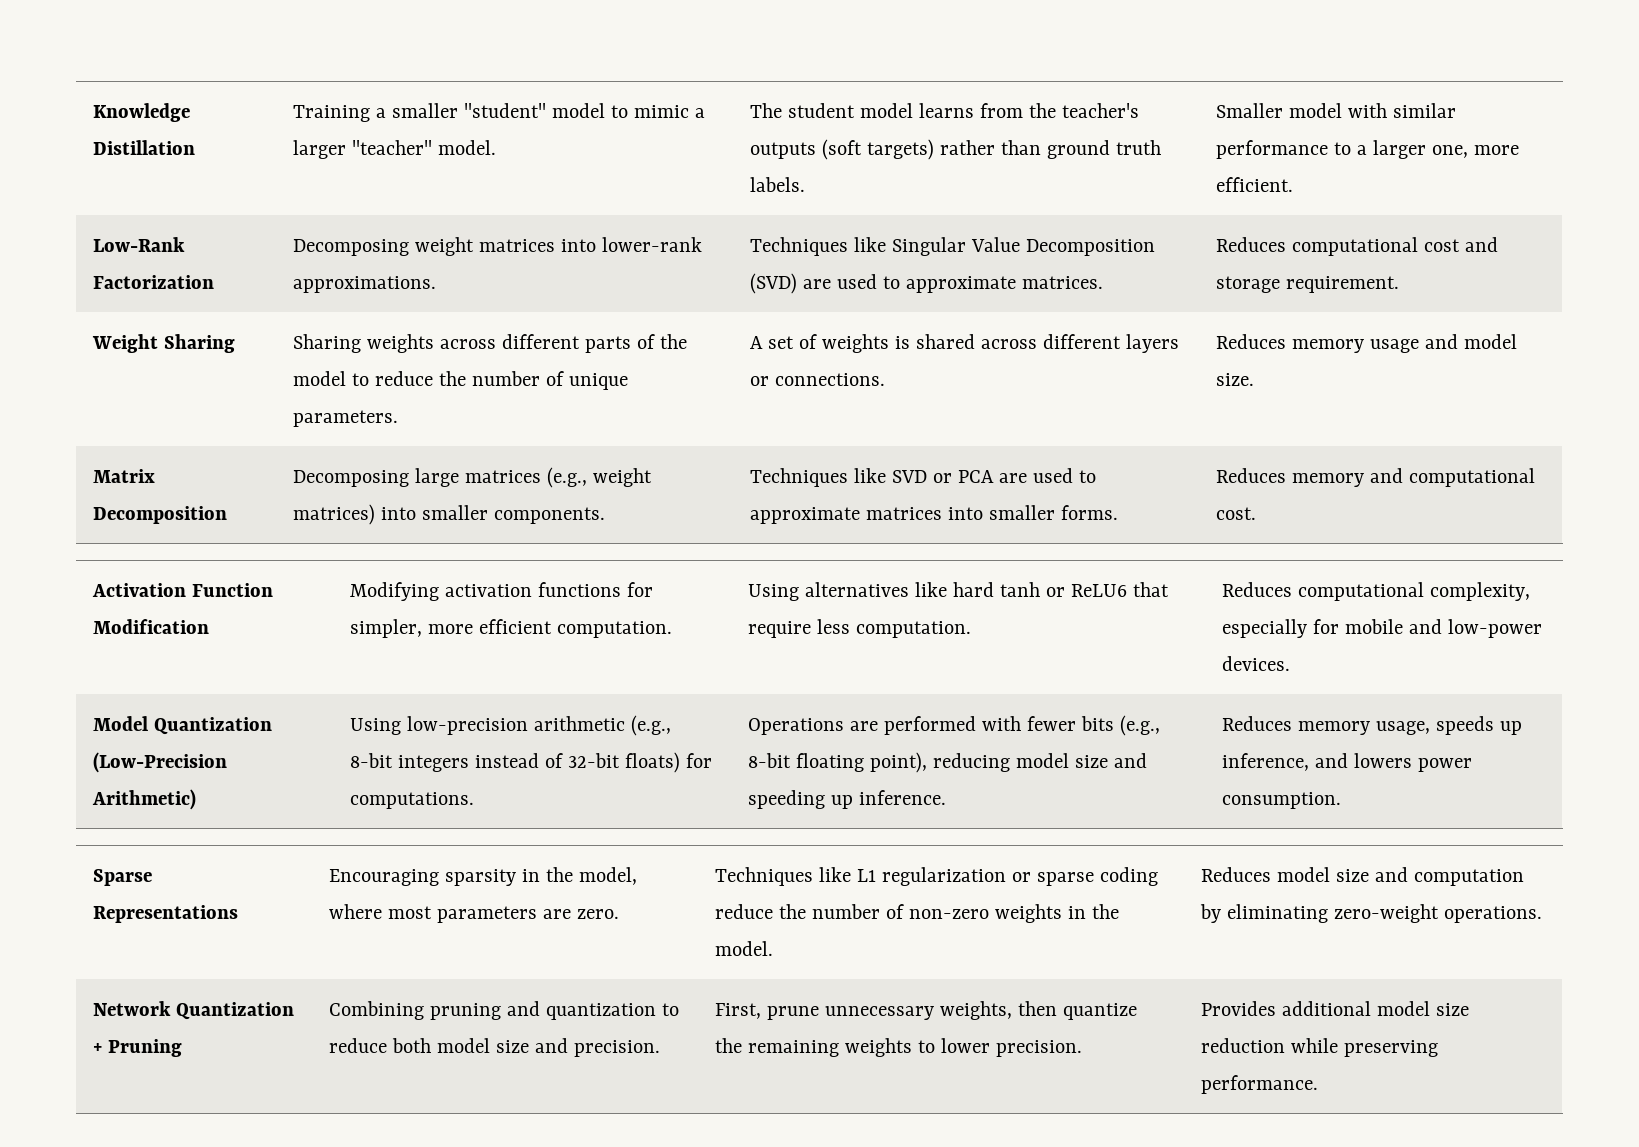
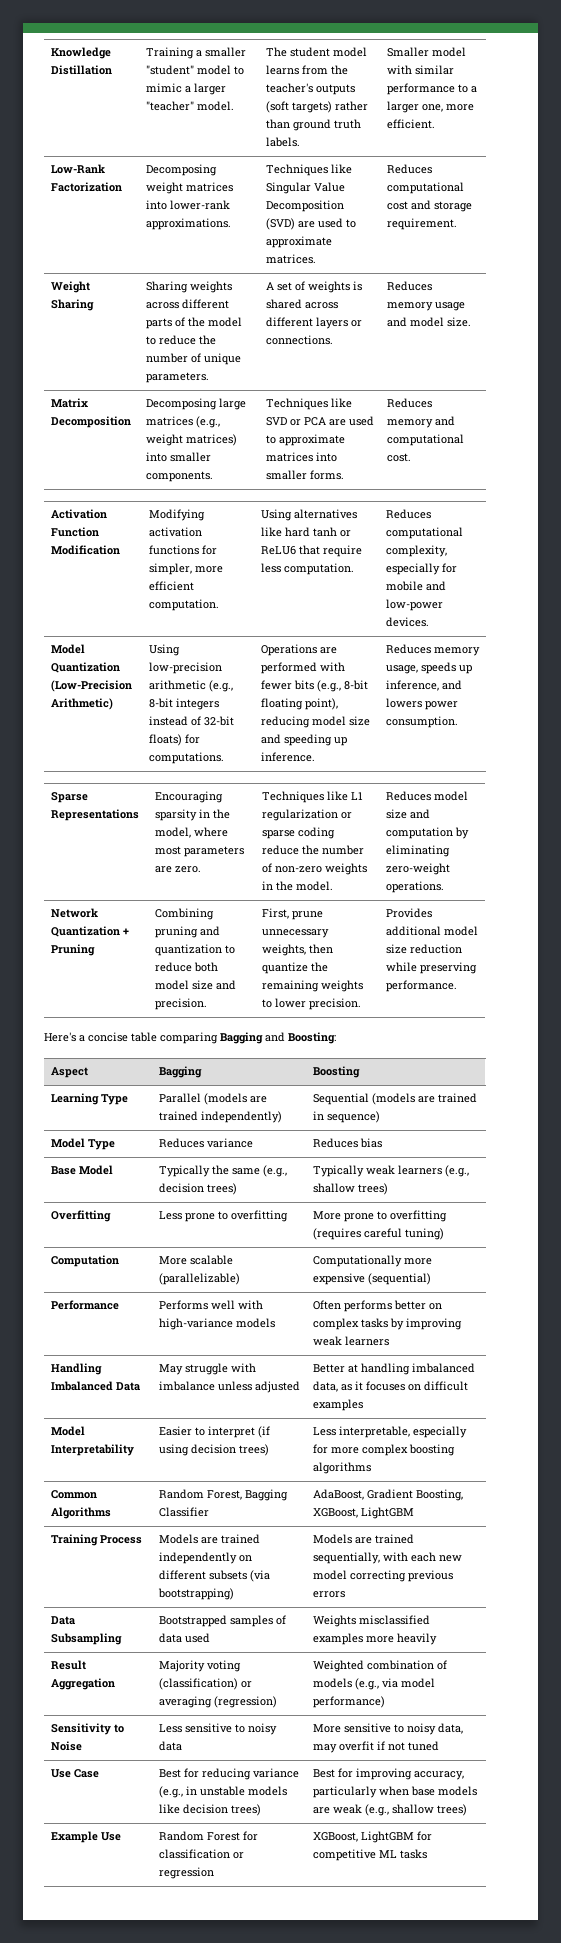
(1319, 1084) none -> [44,1032,336,1044] [50,1067,88,1078] [158,1066,202,1078] [312,1066,360,1078] [50,1093,128,1105] [158,1093,267,1105] [158,1111,282,1123] [312,1093,477,1105] [312,1111,380,1123] [50,1138,115,1150] [158,1138,253,1148] [312,1138,382,1148] [50,1165,113,1175] [158,1165,287,1177] [158,1183,237,1195] [312,1165,469,1177] [312,1183,388,1195] [50,1210,111,1222] [158,1210,288,1222] [312,1210,447,1222] [312,1228,444,1240] [50,1255,119,1267] [158,1255,233,1265] [158,1273,240,1285] [312,1255,432,1267] [312,1273,431,1285] [50,1300,119,1310] [158,1300,263,1310] [158,1318,275,1330] [312,1300,442,1312] [312,1318,462,1330] [312,1336,389,1346] [50,1363,102,1375] [50,1381,140,1391] [158,1363,256,1375] [158,1381,300,1393] [312,1363,475,1375] [312,1381,468,1392] [312,1399,363,1411] [50,1426,85,1436] [50,1444,134,1456] [158,1426,270,1438] [158,1444,269,1456] [312,1426,467,1438] [312,1444,455,1456] [312,1462,371,1474] [50,1490,97,1499] [50,1507,111,1519] [158,1489,288,1501] [158,1507,209,1517] [312,1489,463,1501] [312,1507,414,1519] [50,1534,142,1546] [158,1534,260,1544] [158,1552,252,1564] [158,1570,270,1582] [157,1588,234,1600] [312,1534,414,1544] [312,1552,462,1564] [312,1570,453,1582] [312,1591,345,1598] [50,1616,75,1625] [50,1633,122,1645] [158,1615,286,1627] [158,1633,210,1643] [312,1615,430,1627] [312,1633,437,1645] [50,1660,86,1670] [50,1678,115,1690] [158,1660,241,1672] [158,1678,252,1690] [158,1696,277,1708] [312,1660,447,1672] [312,1678,435,1690] [312,1696,385,1708] [50,1723,124,1735] [50,1741,82,1751] [158,1723,277,1735] [158,1741,182,1751] [312,1723,463,1735] [312,1741,439,1753] [50,1769,99,1778] [158,1768,299,1780] [158,1786,287,1798] [158,1804,261,1816] [312,1768,464,1780] [312,1786,477,1798] [312,1804,467,1816] [50,1831,121,1843] [158,1831,258,1841] [158,1849,244,1859] [158,1867,214,1879] [312,1831,432,1843] [312,1849,427,1861] // Here's a concise table comparing Bagging and Boosting: // Aspect | Bagging | Boosting // Learning Type | Parallel (models are trained independently) | Sequential (models are trained in sequence) // Model Type | Reduces variance | Reduces bias // Base Model | Typically the same (e.g., decision trees) | Typically weak learners (e.g., shallow trees) // Overfitting | Less prone to overfitting | More prone to overfitting (requires careful tuning) // Computation | More scalable (parallelizable) | Computationally more expensive (sequential) // Performance | Performs well with high-variance models | Often performs better on complex tasks by improving weak learners // Handling Imbalanced Data | May struggle with imbalance unless adjusted | Better at handling imbalanced data, as it focuses on difficult examples // Model Interpretability | Easier to interpret (if using decision trees) | Less interpretable, especially for more complex boosting algorithms // Common Algorithms | Random Forest, Bagging Classifier | AdaBoost, Gradient Boosting, XGBoost, LightGBM // Training Process | Models are trained independently on different subsets (via bootstrapping) | Models are trained sequentially, with each new model correcting previous errors // Data Subsampling | Bootstrapped samples of data used | Weights misclassified examples more heavily // Result Aggregation | Majority voting (classification) or averaging (regression) | Weighted combination of models (e.g., via model performance) // Sensitivity to Noise | Less sensitive to noisy data | More sensitive to noisy data, may overfit if not tuned // Use Case | Best for reducing variance (e.g., in unstable models like decision trees) | Best for improving accuracy, particularly when base models are weak (e.g., shallow trees) // Example Use | Random Forest for classification or regression | XGBoost, LightGBM for competitive ML tasks

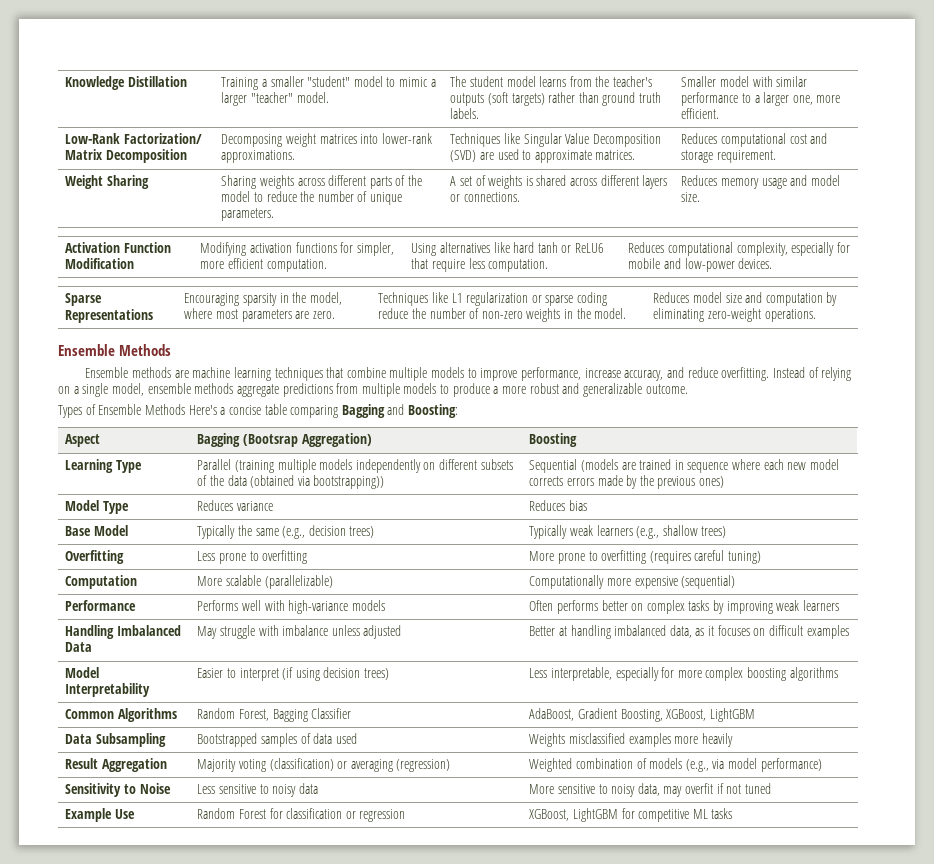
[50,182,122,192] Factorization -> [123,133,202,144] [65,149,187,163] Factorization/ Matrix Decomposition
[50,398,88,408] [50,416,131,428] [145,398,246,410] [145,416,220,428] [145,434,237,446] [145,452,211,462] [145,471,213,482] [265,398,352,410] [265,416,374,426] [265,434,345,446] [265,452,337,462] [265,470,344,480] [386,398,432,408] [386,416,455,428] [386,434,464,446] [386,453,411,462] // Matrix Decomposition | Decomposing large matrices (e.g., weight matrices) into smaller components. | Techniques like SVD or PCA are used to approximate matrices into smaller forms. | Reduces memory and computational cost. -> (701, 197) none
[50,644,85,654] [50,662,120,673] [50,680,132,692] [50,698,113,710] [148,644,180,656] [148,662,222,674] [148,680,233,692] [148,698,219,710] [148,716,234,726] [148,734,200,746] [148,752,224,764] [260,644,337,656] [260,662,345,674] [260,680,368,692] [260,698,338,710] [260,716,370,728] [260,734,347,746] [260,752,315,762] [385,644,480,656] [385,662,472,674] [385,680,462,691] [385,698,458,710] [385,716,458,728] // Model Quantization (Low-Precision Arithmetic) | Using low-precision arithmetic (e.g., 8-bit integers instead of 32-bit floats) for computations. | Operations are performed with fewer bits (e.g., 8-bit floating point), reducing model size and speeding up inference. | Reduces memory usage, speeds up inference, and lowers power consumption. -> (773, 263) none
[50,908,98,918] [50,926,129,937] [50,944,95,956] [154,908,214,920] [154,926,220,938] [154,944,235,956] [154,962,218,972] [154,980,236,990] [154,998,207,1010] [261,908,323,920] [261,929,329,938] [261,944,333,956] [261,962,328,974] [261,980,363,992] [261,998,361,1010] [385,908,432,918] [385,926,478,936] [385,944,462,954] [385,962,477,974] [385,980,457,992] // Network Quantization + Pruning | Combining pruning and quantization to reduce both model size and precision. | First, prune unnecessary weights, then quantize the remaining weights to lower precision. | Provides additional model size reduction while preserving performance. // -> [58,344,172,356] [85,367,852,381] [58,383,688,397] [58,404,185,418] // Ensemble Methods // Ensemble methods are machine learning techniques that combine multiple models to improve performance, increase accuracy, and reduce overfitting. Instead of relying on a single model, ensemble methods aggregate predictions from multiple models to produce a more robust and generalizable outcome. // Types of Ensemble Methods
(202, 1072) none -> [242,433,372,447] (Bootsrap Aggregation)
[203,1093,267,1105] [158,1111,282,1123] (models are trained independently) -> [234,459,513,473] [197,475,385,489] (training multiple models independently on different subsets of the data (obtained via bootstrapping))
[326,1111,380,1123] sequence) -> [687,459,840,473] [529,475,725,489] sequence where each new model corrects errors made by the previous ones)
[50,1534,142,1546] [158,1534,260,1544] [158,1552,252,1564] [158,1570,270,1582] [157,1588,234,1600] [312,1534,414,1544] [312,1552,462,1564] [312,1570,453,1582] [312,1591,345,1598] // Training Process | Models are trained independently on different subsets (via bootstrapping) | Models are trained sequentially, with each new model correcting previous errors -> (755, 715) none
[50,1769,99,1778] [158,1768,299,1780] [158,1786,287,1798] [158,1804,261,1816] [312,1768,464,1780] [312,1786,477,1798] [312,1804,467,1816] // Use Case | Best for reducing variance (e.g., in unstable models like decision trees) | Best for improving accuracy, particularly when base models are weak (e.g., shallow trees) -> (772, 788) none

